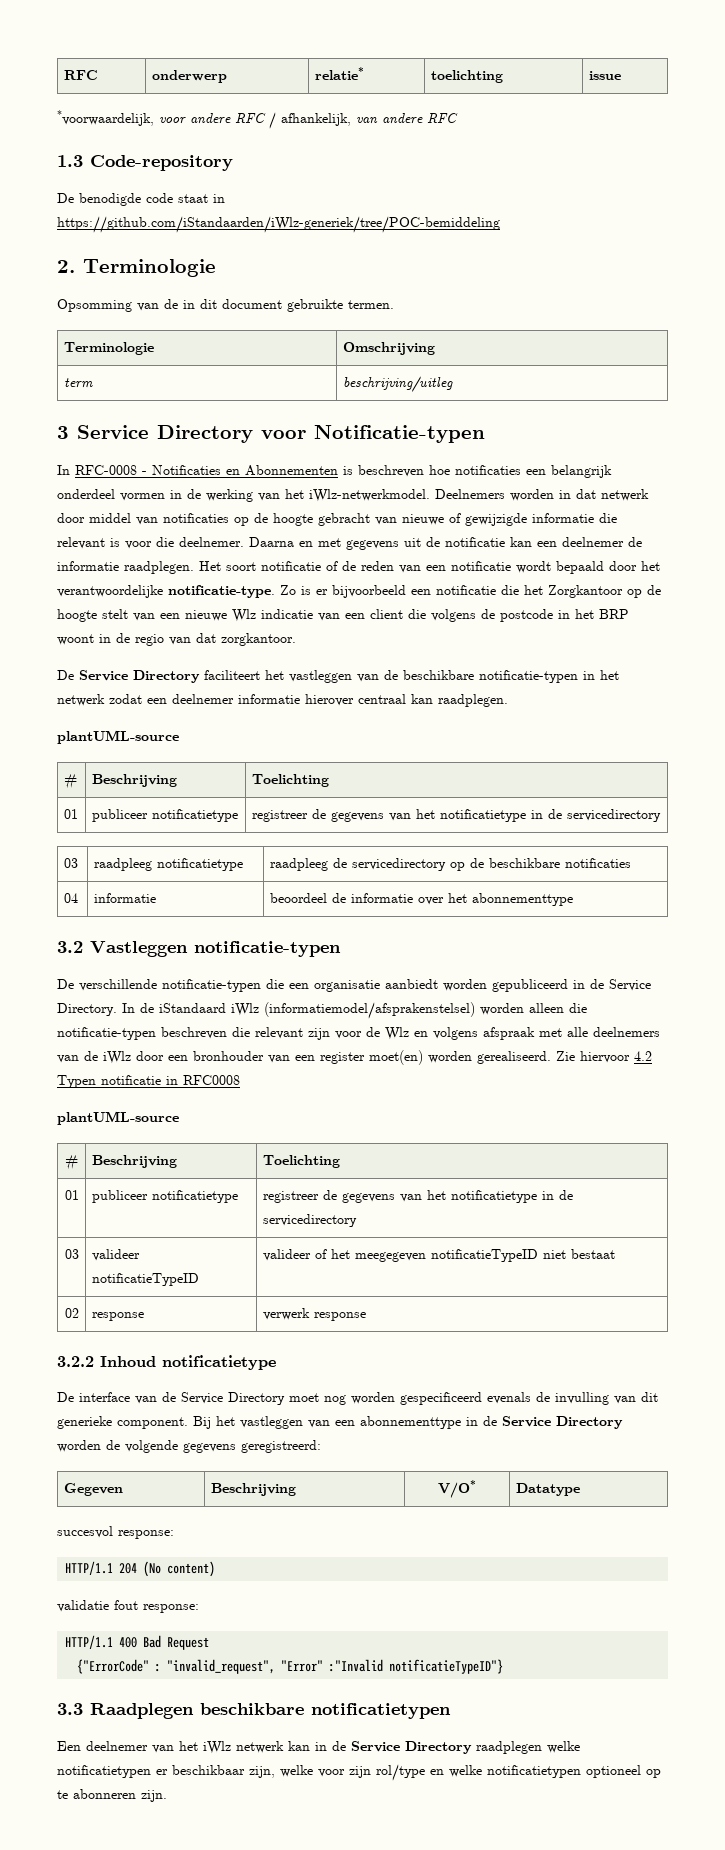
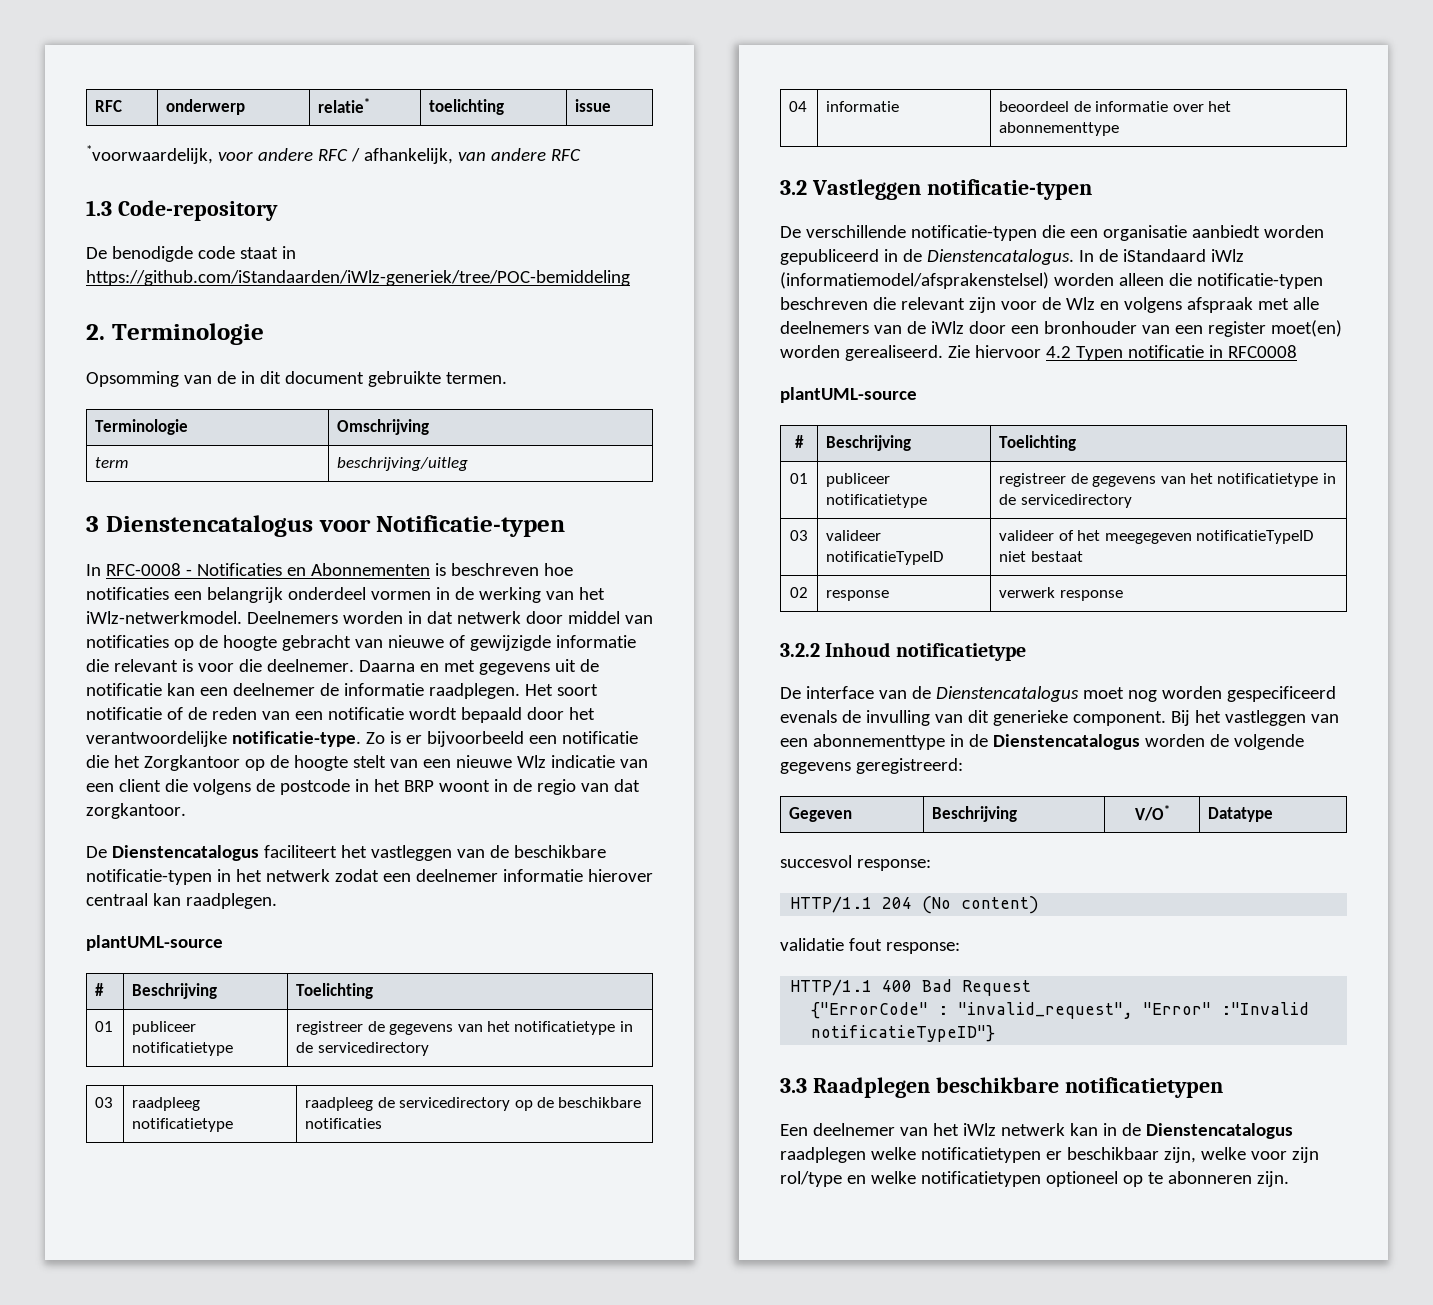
[77,425,253,443] Service Directory -> [105,515,313,537] Dienstencatalogus
[79,670,200,683] Service Directory -> [111,845,259,861] Dienstencatalogus
[609,979,651,991] [57,1003,117,1016] Service Directory. -> [926,249,1074,265] Dienstencatalogus.
[181,1392,285,1405] Service Directory -> [935,686,1079,702] Dienstencatalogus
[502,1416,623,1429] Service Directory -> [992,734,1140,750] Dienstencatalogus
[351,1741,472,1754] Service Directory -> [1145,1123,1293,1139] Dienstencatalogus

